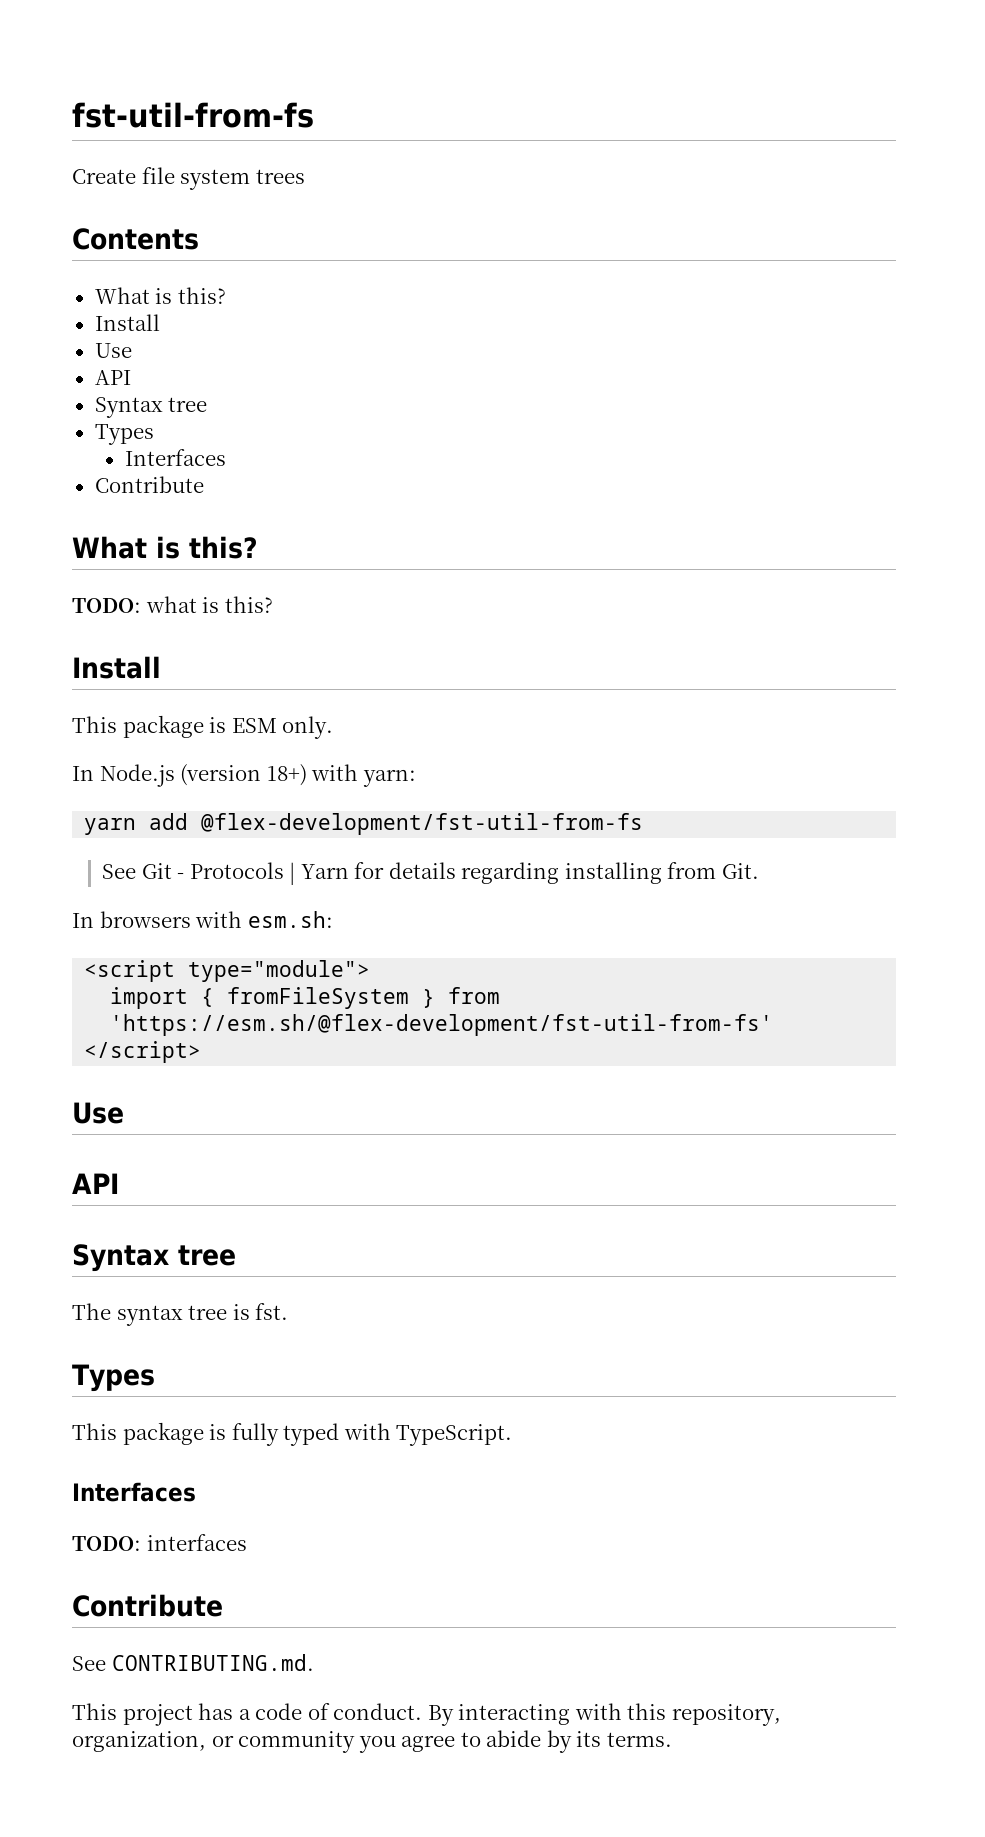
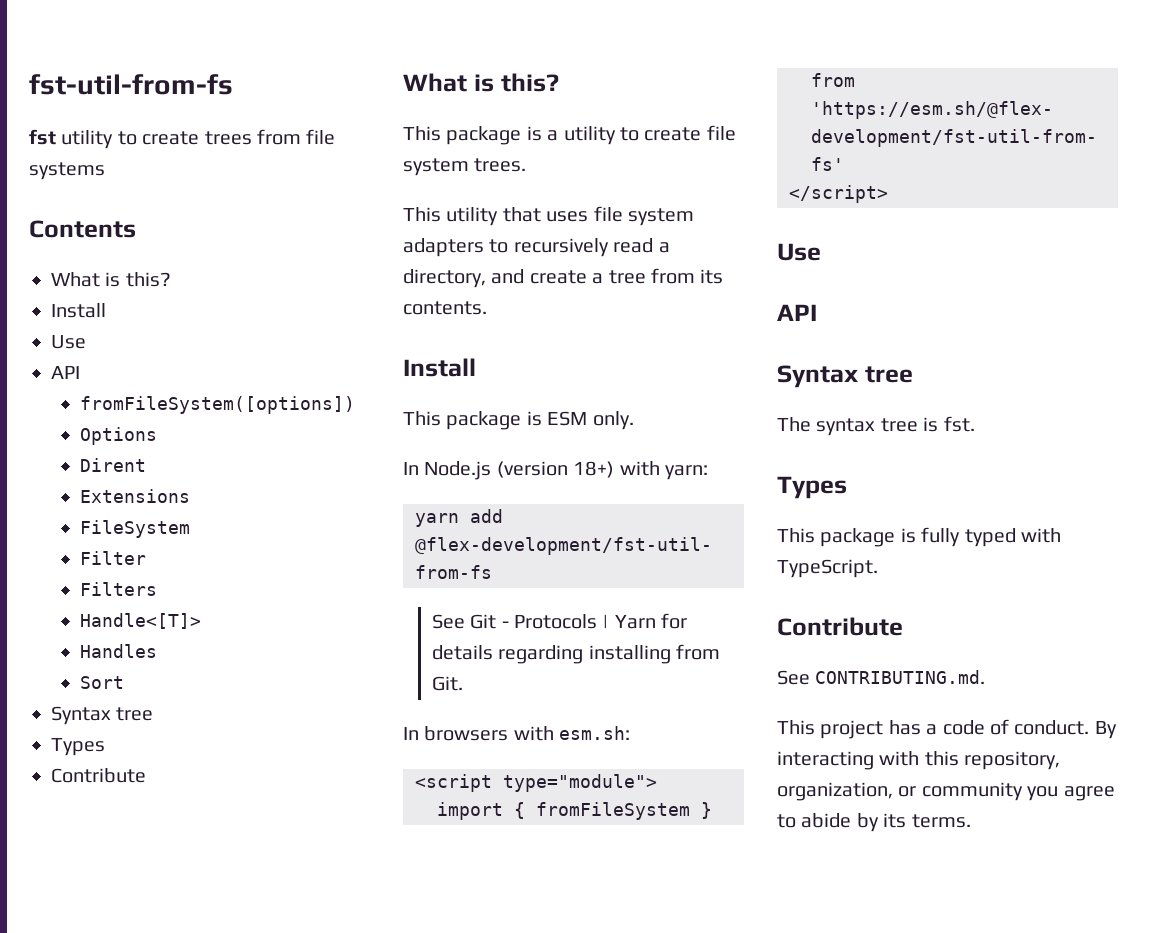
[72,167,305,190] Create file system trees -> [29,129,336,149] [29,162,105,180] fst utility to create trees from file systems
(131, 377) none -> [79,396,355,414] [79,427,157,445] [79,458,146,472] [79,489,190,503] [79,520,190,538] [79,551,146,565] [79,582,157,596] [79,613,201,629] [79,644,157,658] [79,676,124,689] // fromFileSystem([options]) // Options // Dirent // Extensions // FileSystem // Filter // Filters // Handle<[T]> // Handles // Sort
[124,449,226,466] // Interfaces -> (105, 747) none
[72,596,273,613] TODO: what is this? -> [403,125,736,145] [403,158,527,176] [403,206,694,226] [403,238,670,257] [403,268,724,288] [403,301,487,315] This package is a utility to create file system trees. // This utility that uses file system adapters to recursively read a directory, and create a tree from its contents.
[72,1482,196,1502] [72,1534,247,1551] // Interfaces // TODO: interfaces -> (878, 568) none

